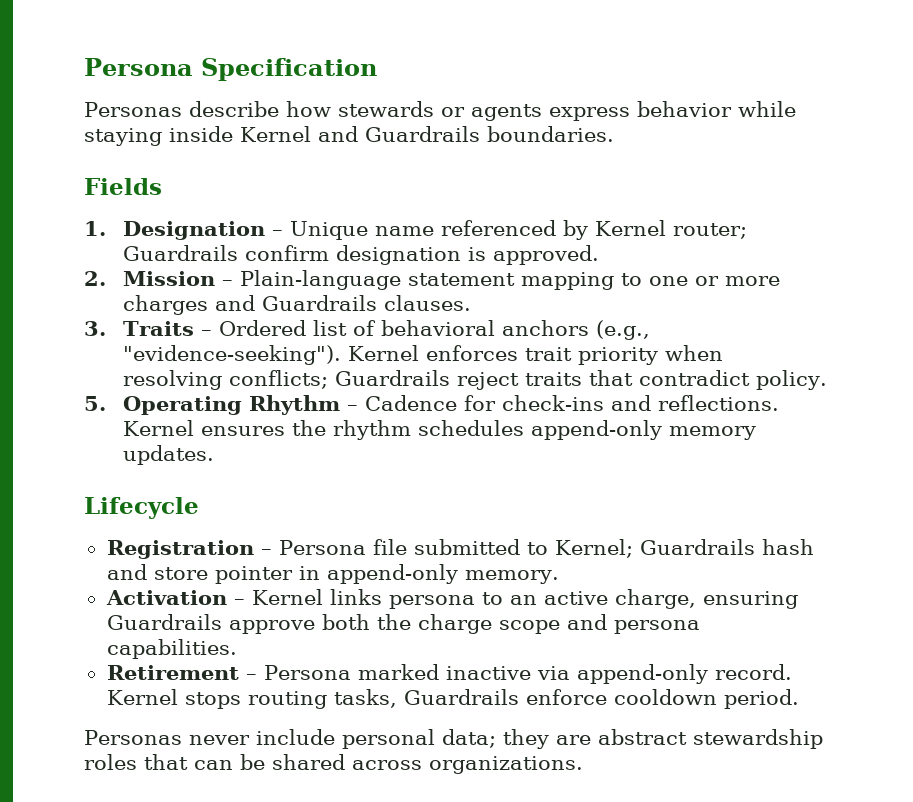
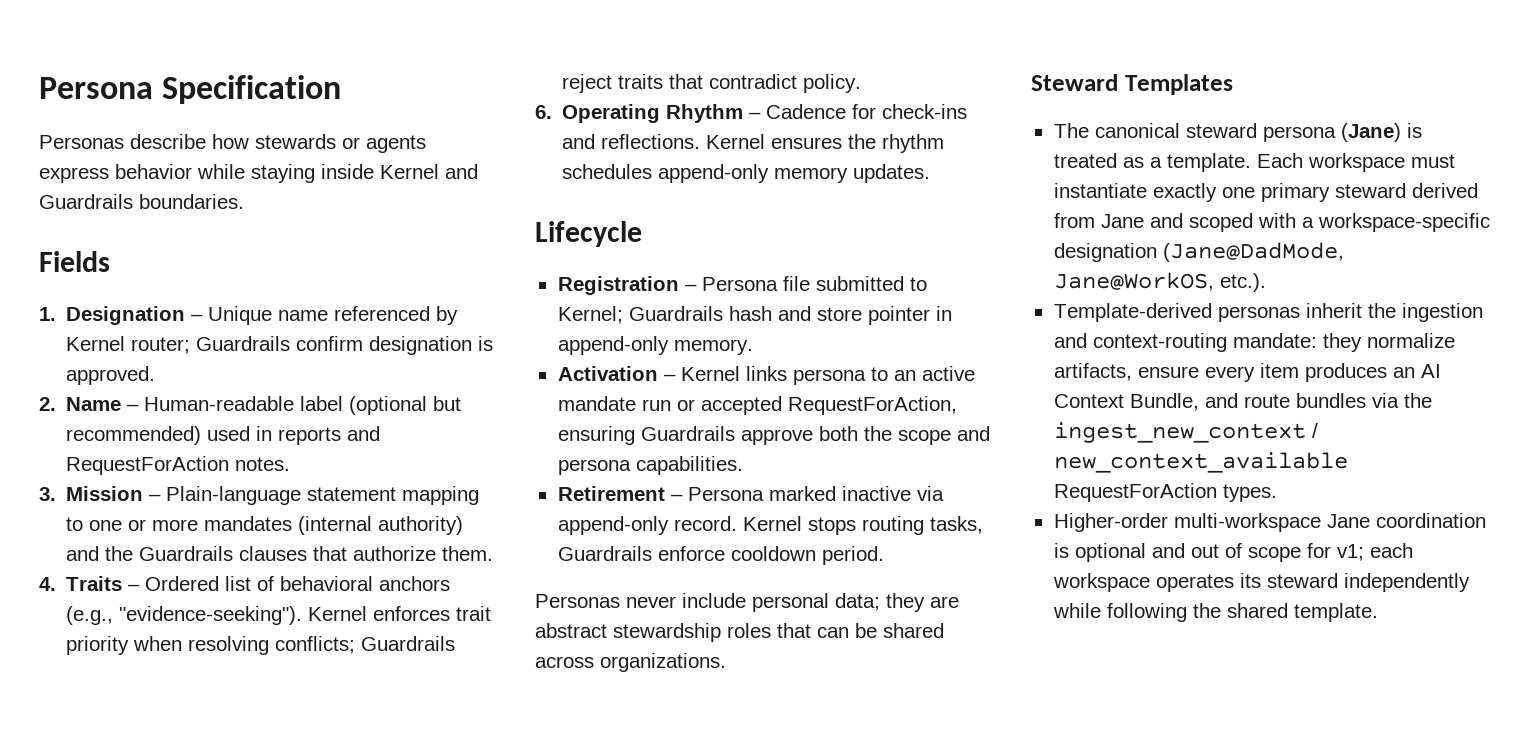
(106, 278) none -> [66,396,462,415] [66,426,381,445] [66,456,291,475] [39,487,56,501] Name – Human-readable label (optional but recommended) used in reports and RequestForAction notes. // 3.
[123,295,472,315] [84,321,106,336] charges and Guardrails clauses. // 3. -> [204,516,464,535] [66,546,494,561] [39,577,56,591] mandates (internal authority) and the Guardrails clauses that authorize them. // 4.
[84,396,106,411] 5. -> [535,105,552,119] 6.
[614,589,696,609] charge, -> [557,396,957,415] mandate run or accepted RequestForAction,
[417,614,492,634] charge -> (892, 433) none
(583, 765) none -> [1031,74,1233,95] [1053,123,1422,142] [1053,153,1455,172] [1053,183,1478,202] [1053,213,1490,232] [1053,242,1344,262] [1053,272,1266,292] [1053,303,1483,322] [1053,333,1455,352] [1053,363,1441,382] [1053,393,1432,411] [1053,422,1318,443] [1053,452,1348,473] [1053,483,1277,502] [1053,513,1486,532] [1053,543,1413,562] [1052,573,1470,592] [1052,603,1378,622] // Steward Templates // The canonical steward persona (Jane) is treated as a template. Each workspace must instantiate exactly one primary steward derived from Jane and scoped with a workspace-specific designation (Jane@DadMode, Jane@WorkOS, etc.). // Template-derived personas inherit the ingestion and context-routing mandate: they normalize artifacts, ensure every item produces an AI Context Bundle, and route bundles via the ingest_new_context / new_context_available RequestForAction types. // Higher-order multi-workspace Jane coordination is optional and out of scope for v1; each workspace operates its steward independently while following the shared template.

